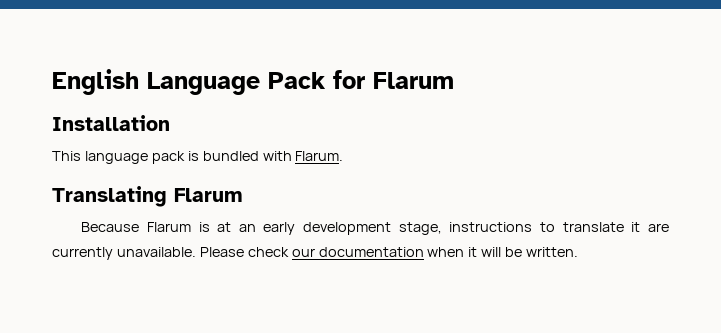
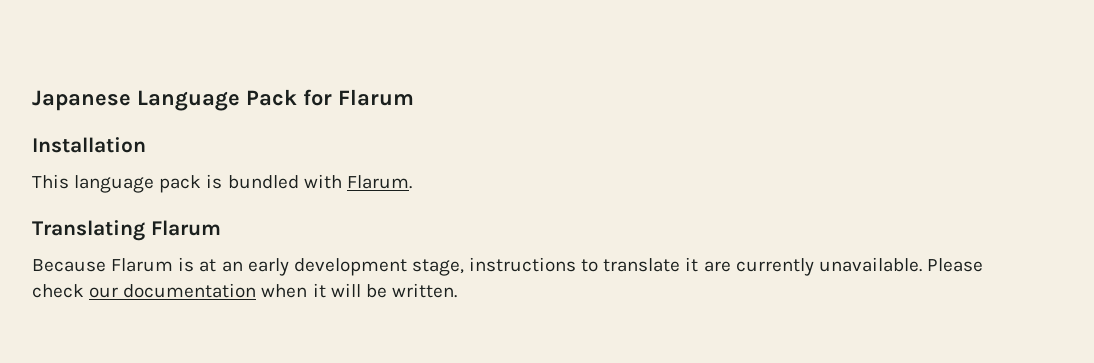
[52,69,139,95] English -> [32,90,131,111] Japanese

